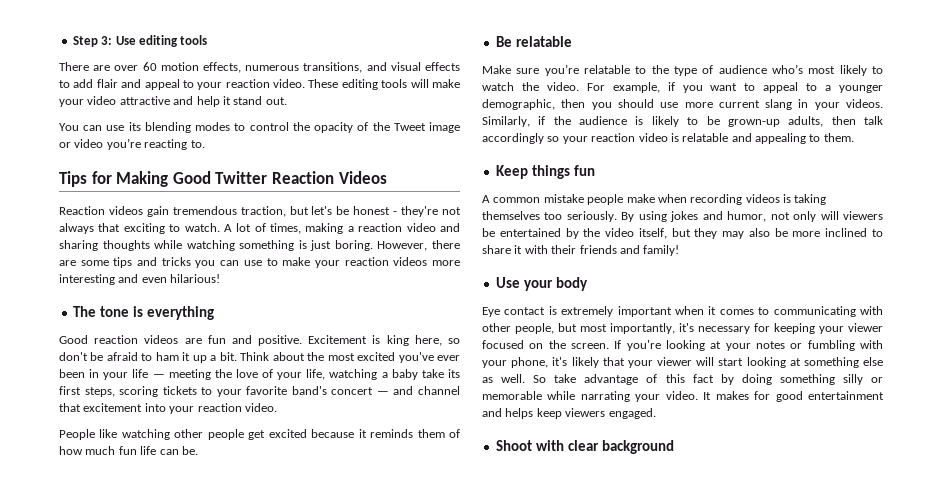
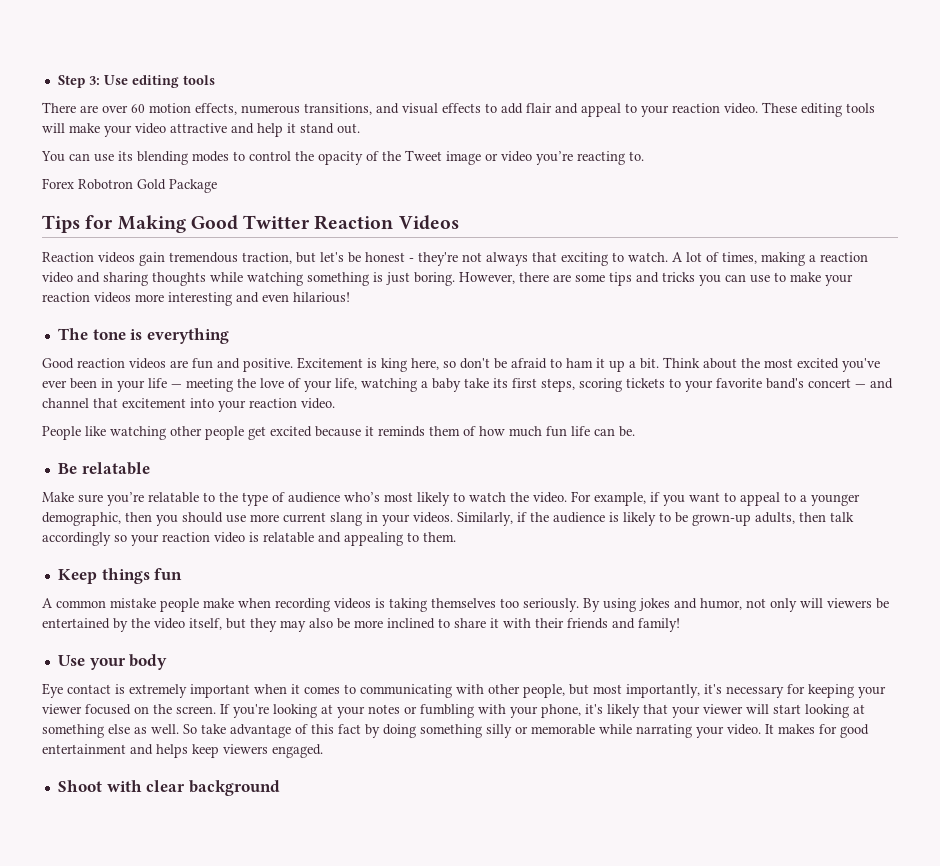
(205, 144) none -> [42,178,217,193] // Forex Robotron Gold Package

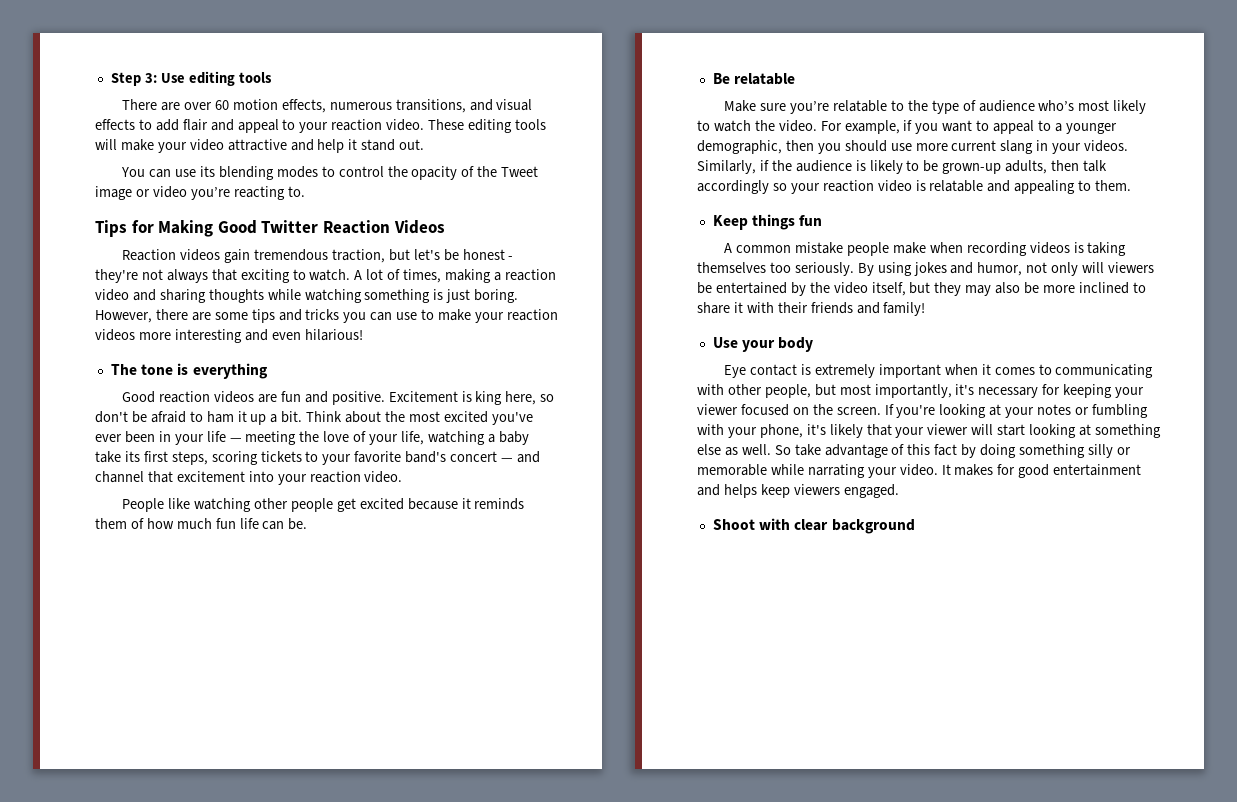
[42,178,217,193] // Forex Robotron Gold Package -> (305, 191) none

